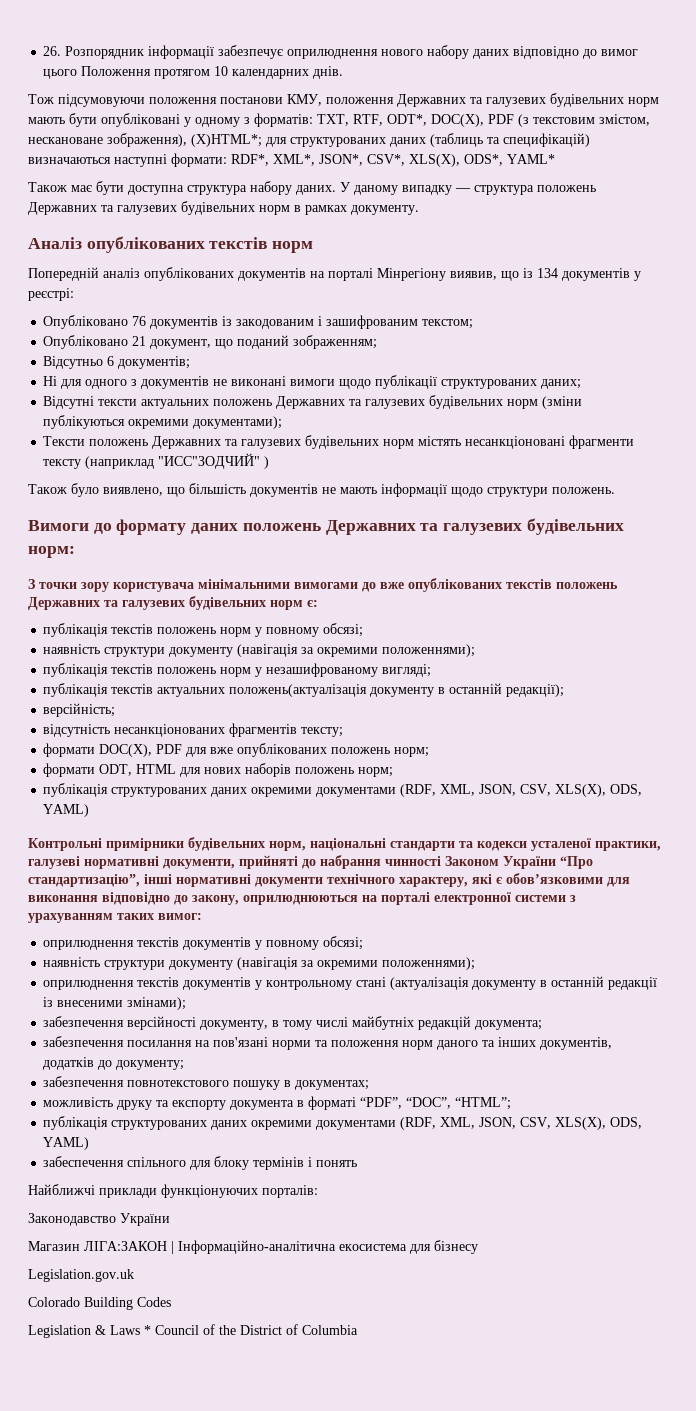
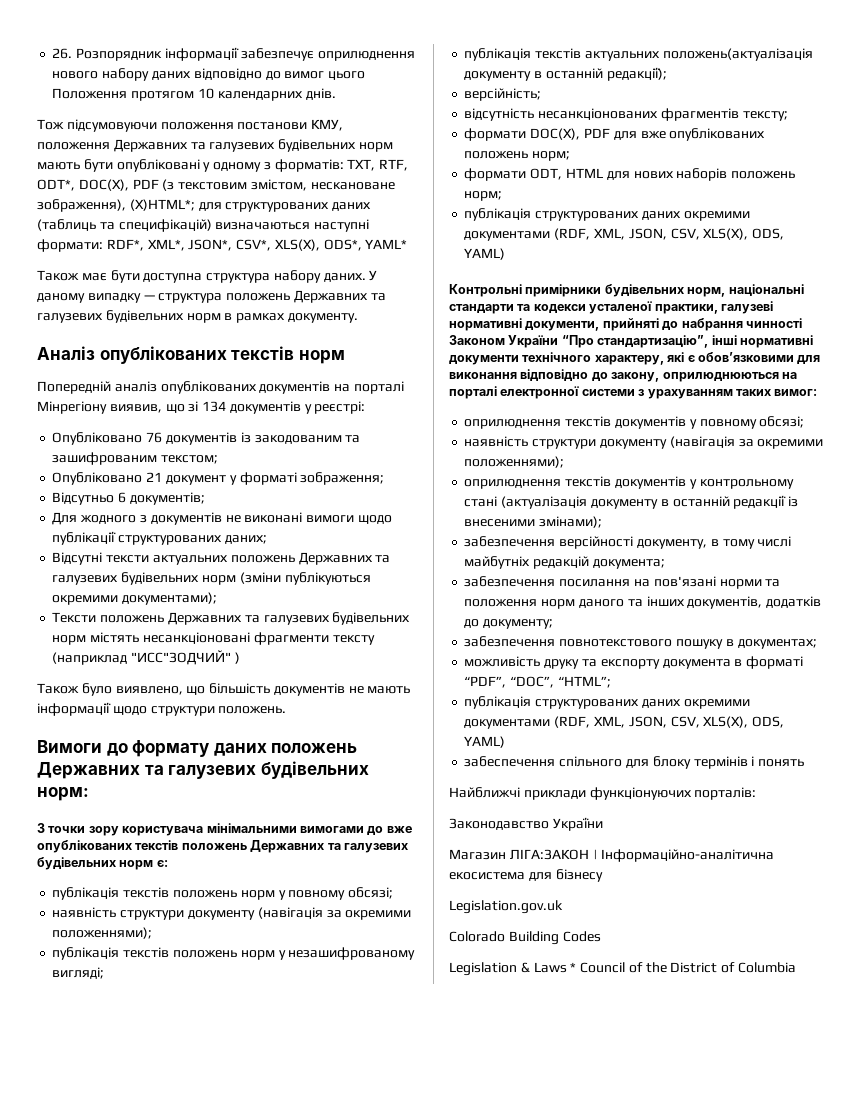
[523,268,533,278] із -> [188,401,199,412] зі
[318,316,323,326] і -> [345,435,361,443] та
[150,335,378,349] документ, що поданий зображенням; -> [165,472,385,485] документ у форматі зображення;
[43,376,128,389] Ні для одного -> [52,512,137,525] Для жодного

